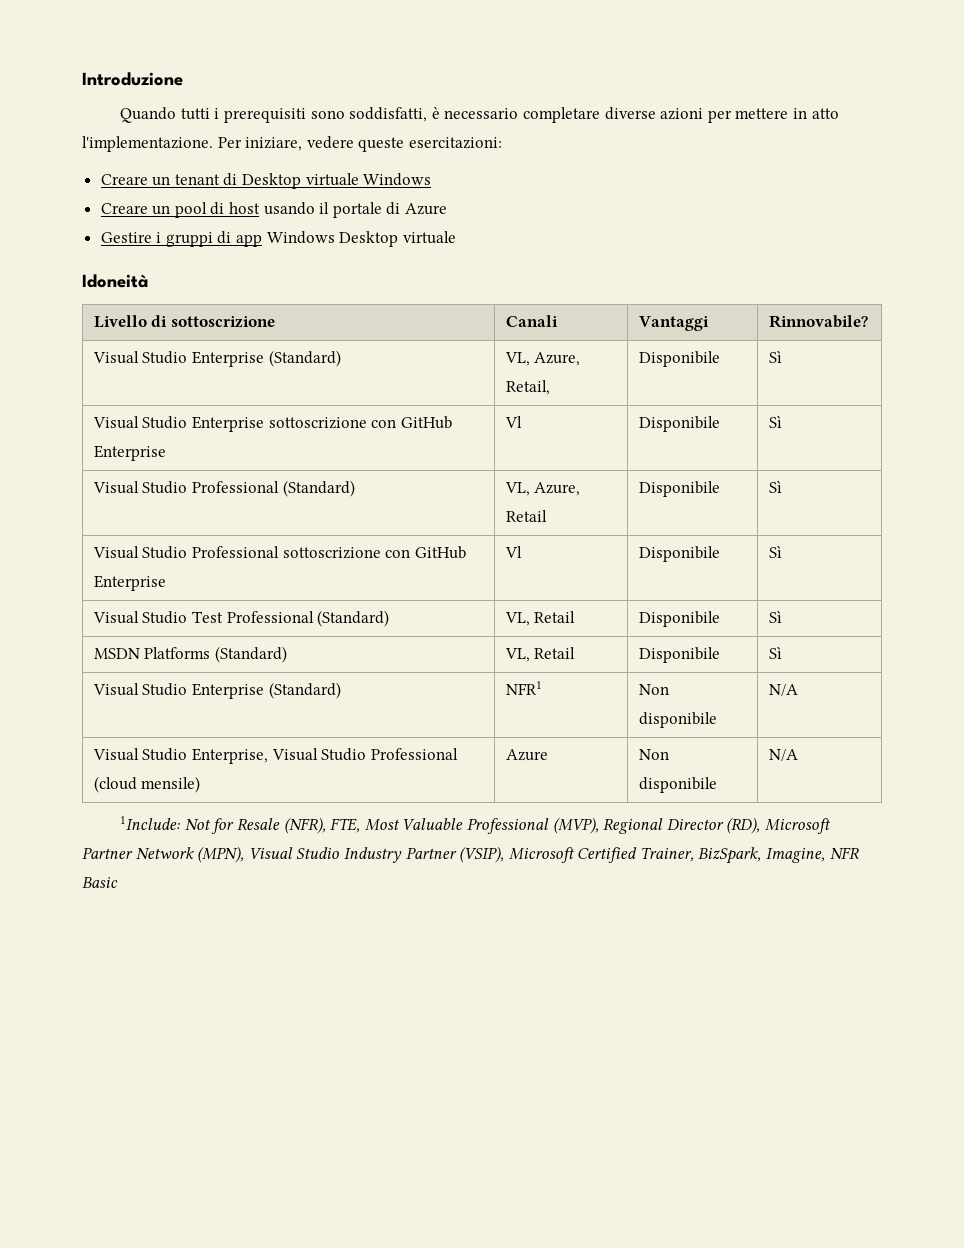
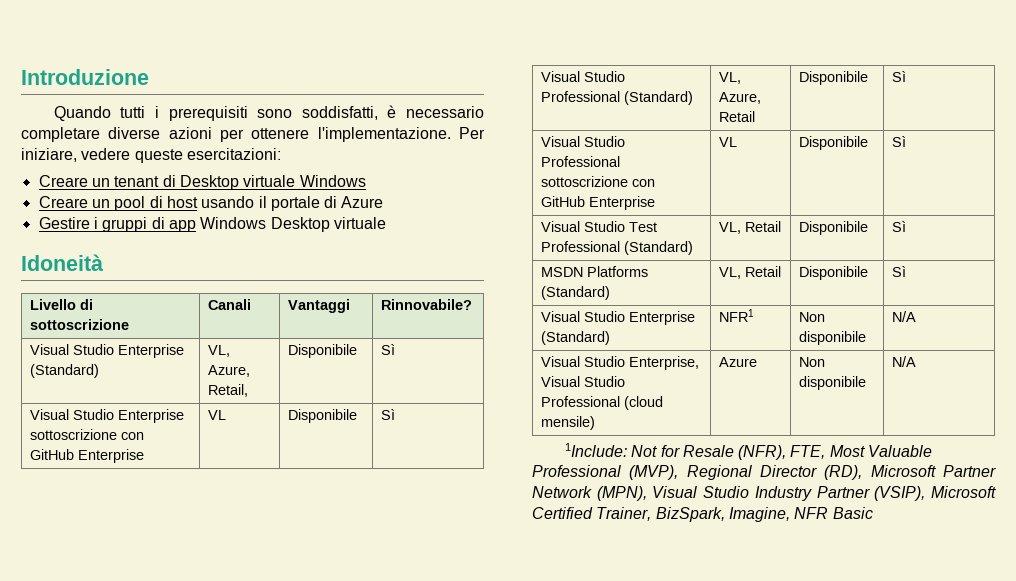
[735,108,839,119] mettere in atto -> [251,128,310,139] ottenere
[504,416,522,428] Vl -> [208,410,227,420] VL
[504,546,522,558] Vl -> [719,137,738,147] VL

